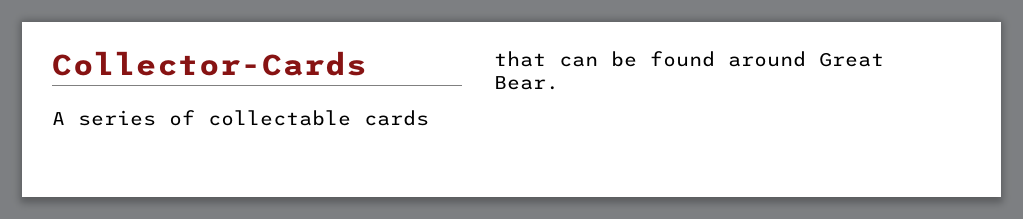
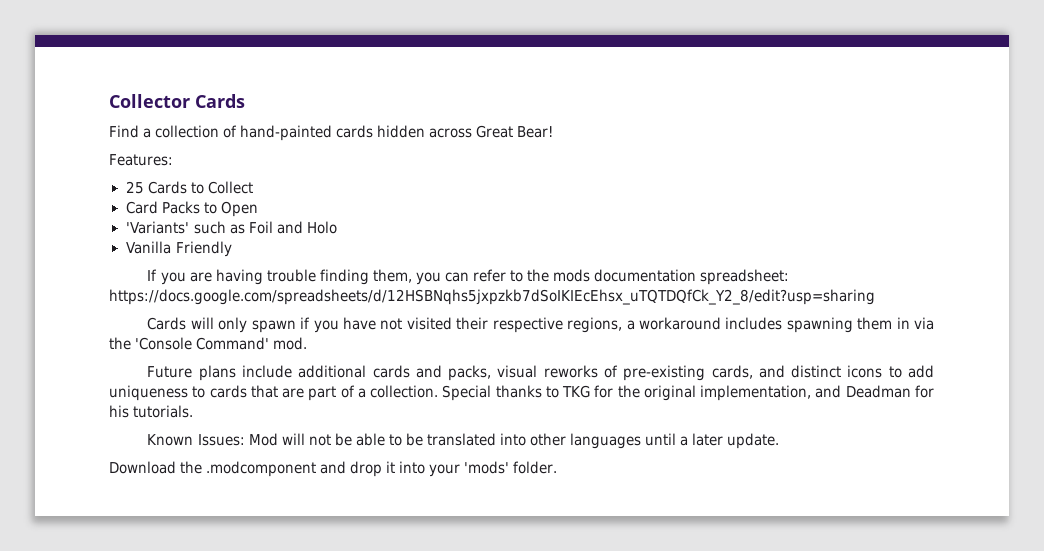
[52,51,367,76] [52,110,429,126] [494,51,884,67] [494,76,559,90] Collector-Cards // A series of collectable cards that can be found around Great Bear. -> [109,94,245,108] [109,125,554,141] [109,154,173,166] [125,181,253,194] [125,201,258,217] [125,221,337,234] [125,241,232,257] [147,269,790,285] [109,289,875,305] [147,317,934,333] [109,337,308,350] [147,365,935,381] [109,385,934,401] [109,405,194,418] [147,433,780,449] [109,461,558,477] Collector Cards // Find a collection of hand-painted cards hidden across Great Bear! // Features: // 25 Cards to Collect // Card Packs to Open // 'Variants' such as Foil and Holo // Vanilla Friendly // If you are having trouble finding them, you can refer to the mods documentation spreadsheet: https://docs.google.com/spreadsheets/d/12HSBNqhs5jxpzkb7dSoIKIEcEhsx_uTQTDQfCk_Y2_8/edit?usp=sharing // Cards will only spawn if you have not visited their respective regions, a workaround includes spawning them in via the 'Console Command' mod. // Future plans include additional cards and packs, visual reworks of pre-existing cards, and distinct icons to add uniqueness to cards that are part of a collection. Special thanks to TKG for the original implementation, and Deadman for his tutorials. // Known Issues: Mod will not be able to be translated into other languages until a later update. // Download the .modcomponent and drop it into your 'mods' folder.

